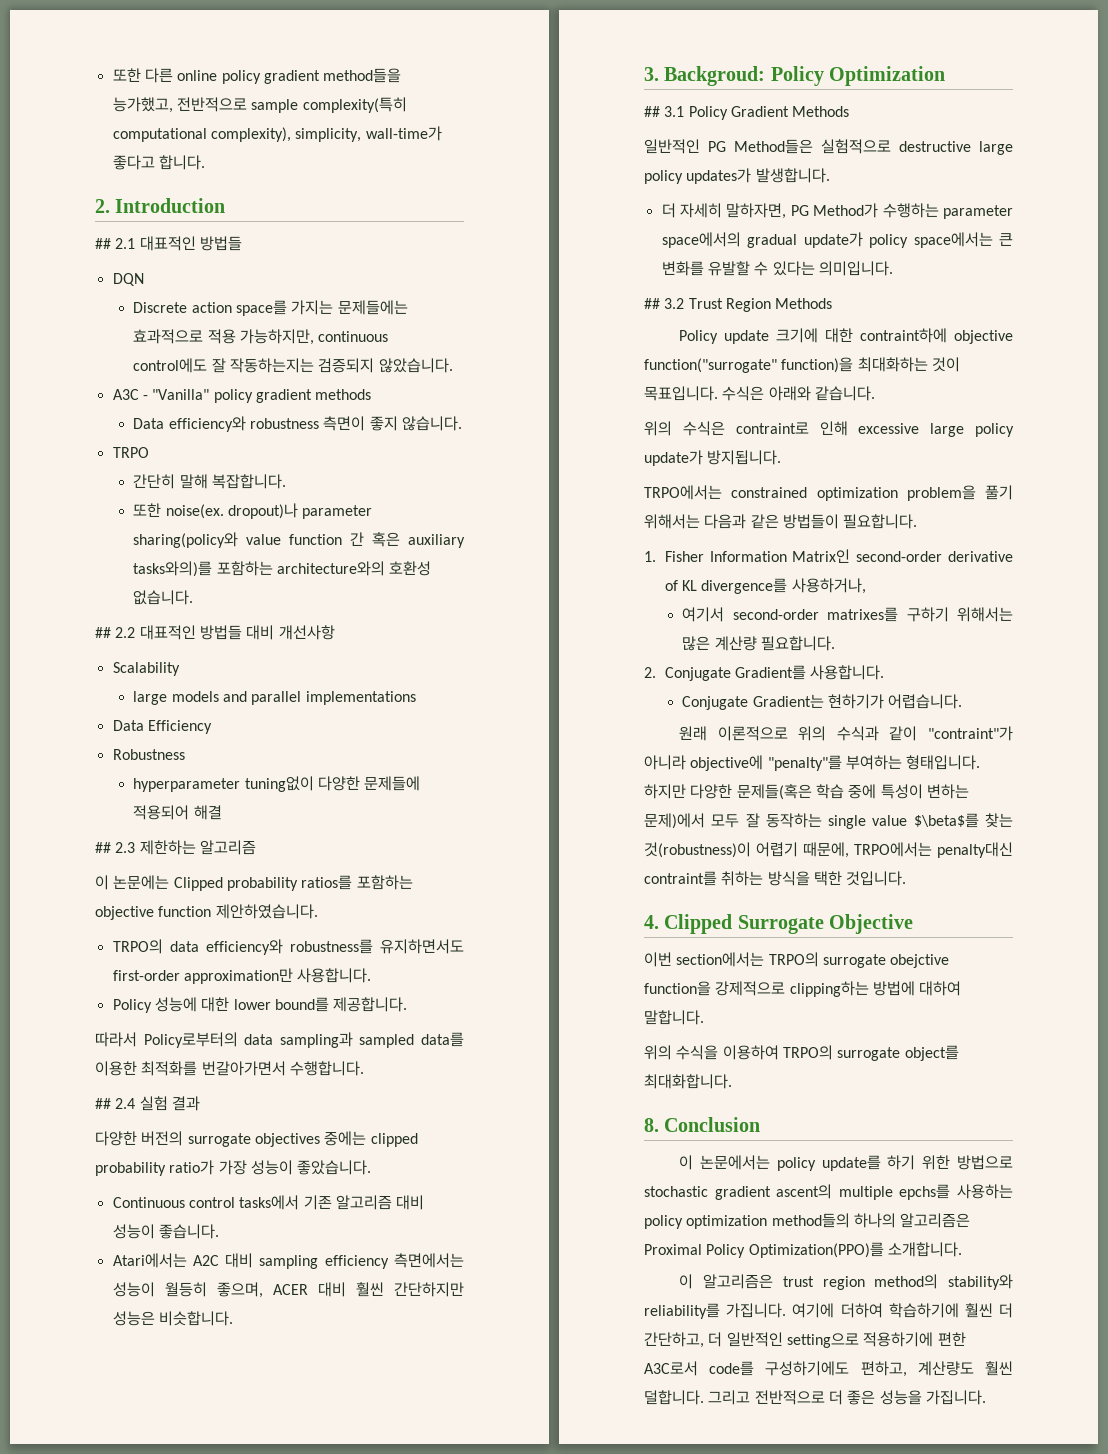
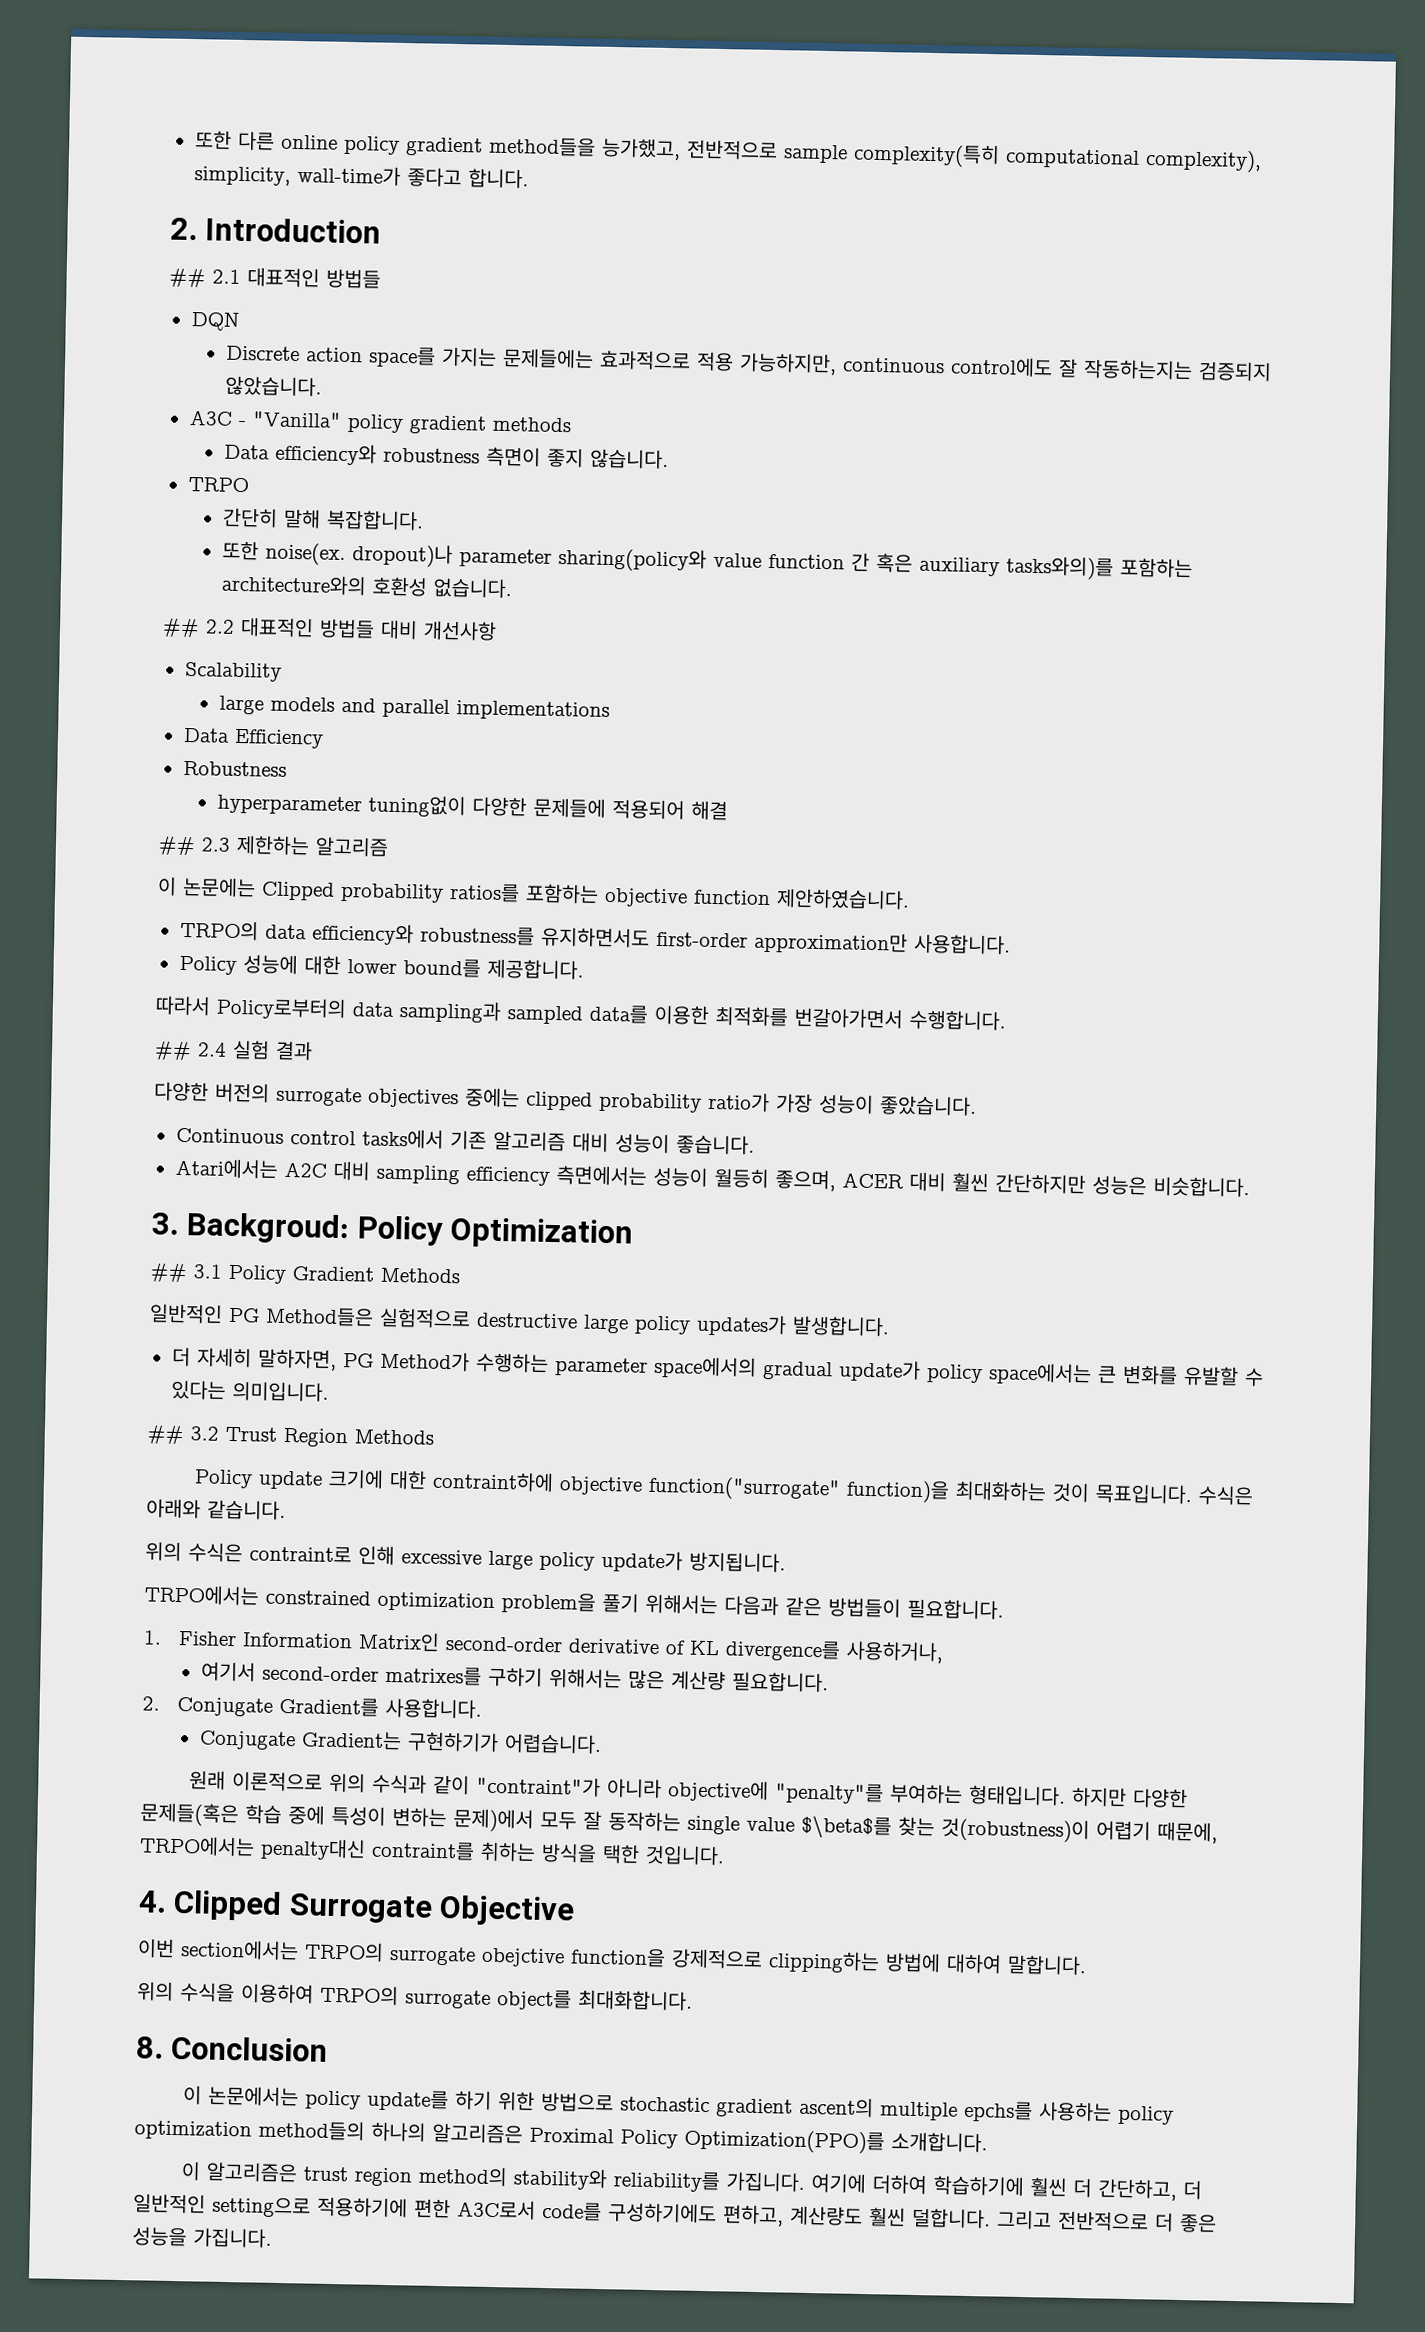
[828,694,885,709] 현하기가 -> [406,1731,499,1753] 구현하기가

